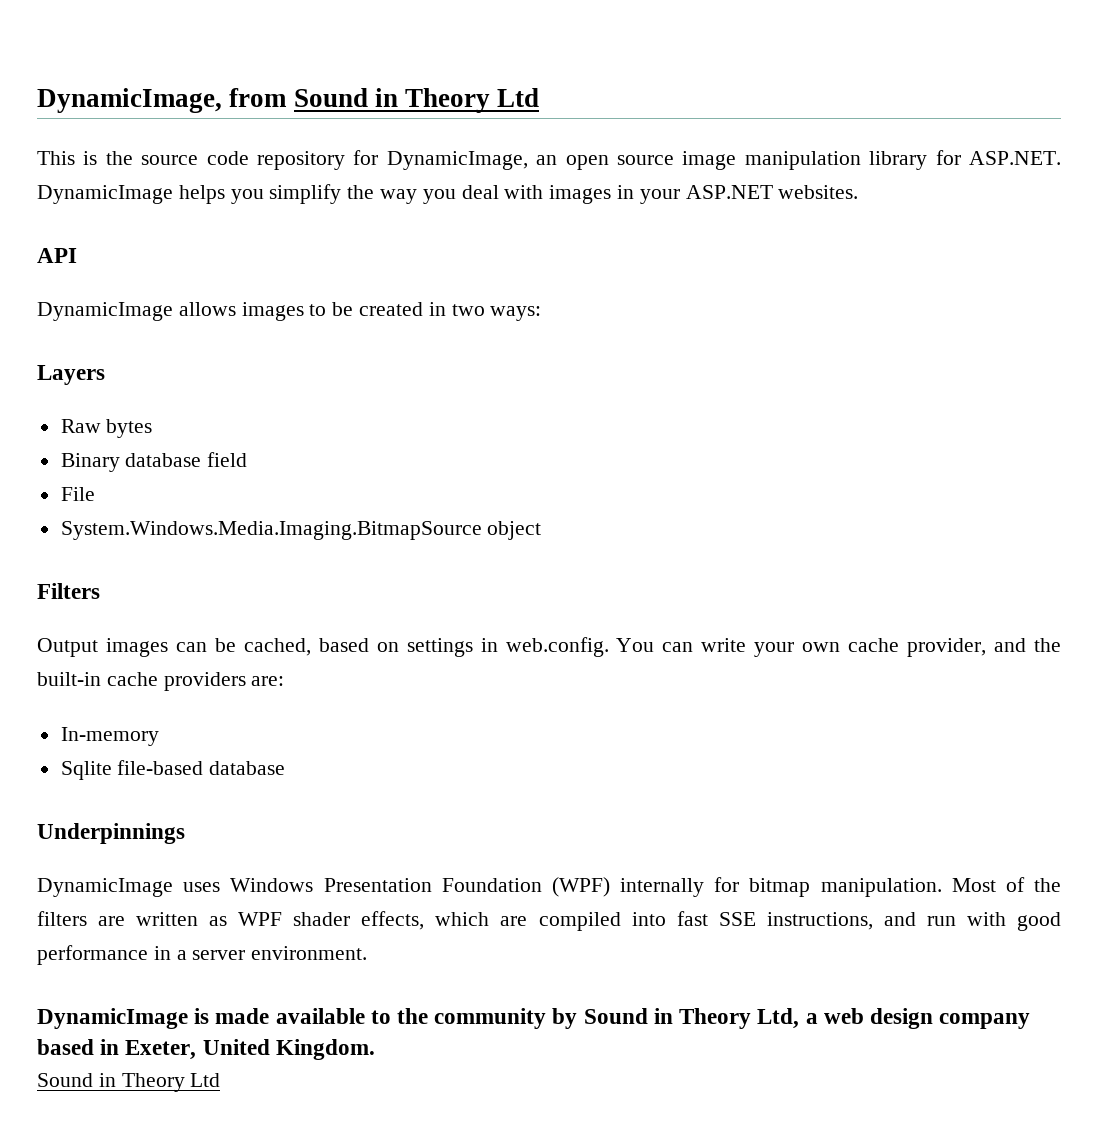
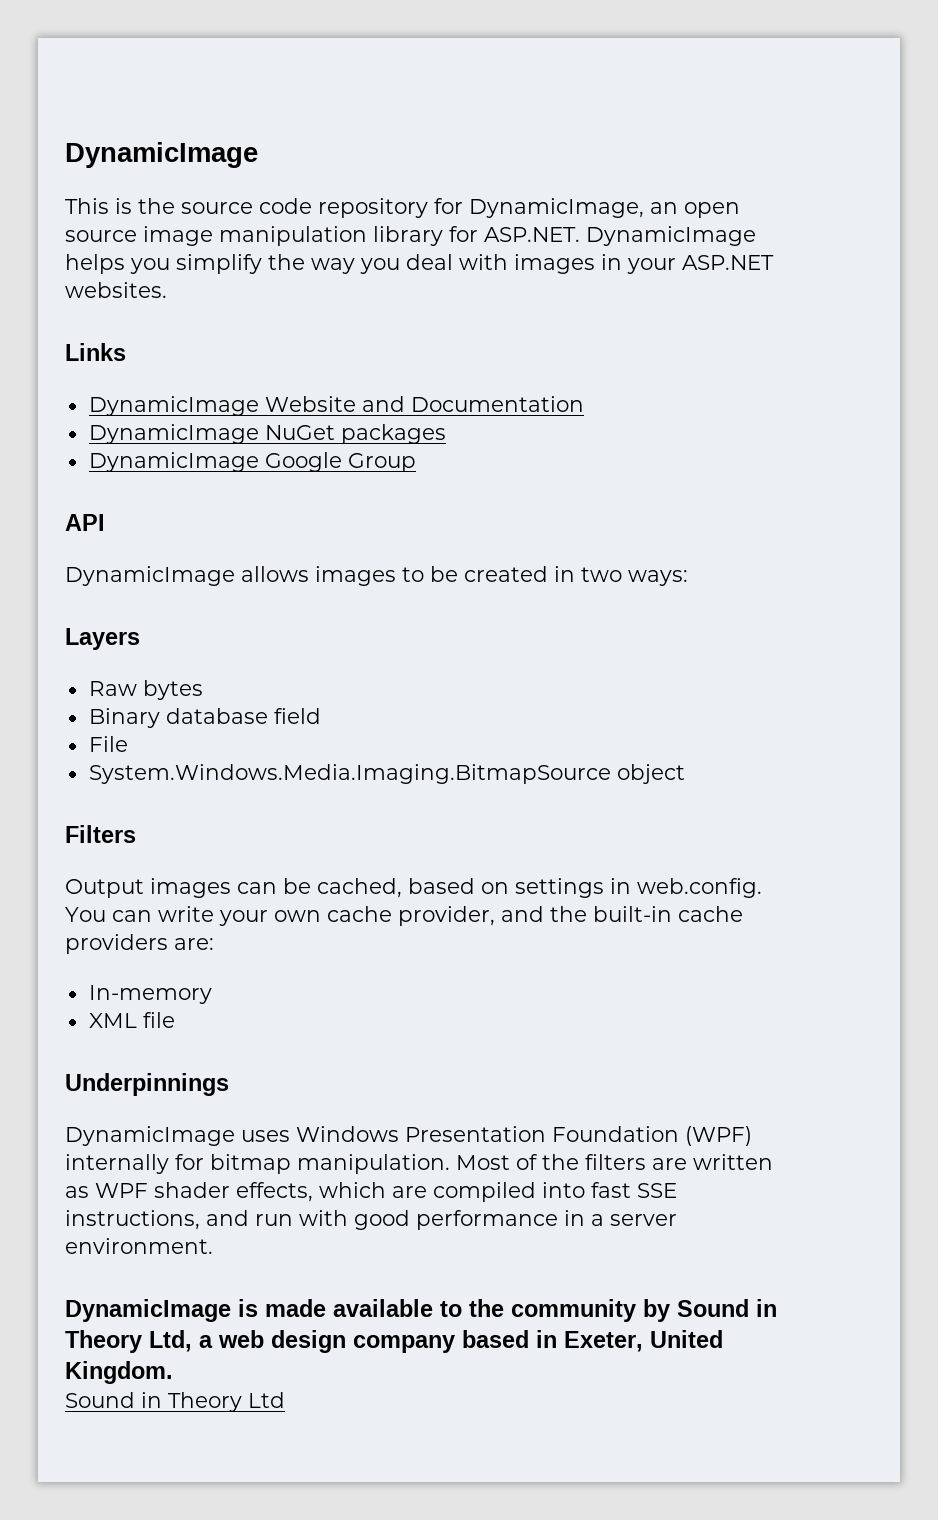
[37,88,540,113] DynamicImage, from Sound in Theory Ltd -> [65,142,258,168] DynamicImage
(859, 192) none -> [65,343,126,361] [88,396,584,416] [88,424,446,444] [88,452,416,472] // Links // DynamicImage Website and Documentation // DynamicImage NuGet packages // DynamicImage Google Group
[60,760,286,780] Sqlite file-based database -> [88,1012,175,1028] XML file

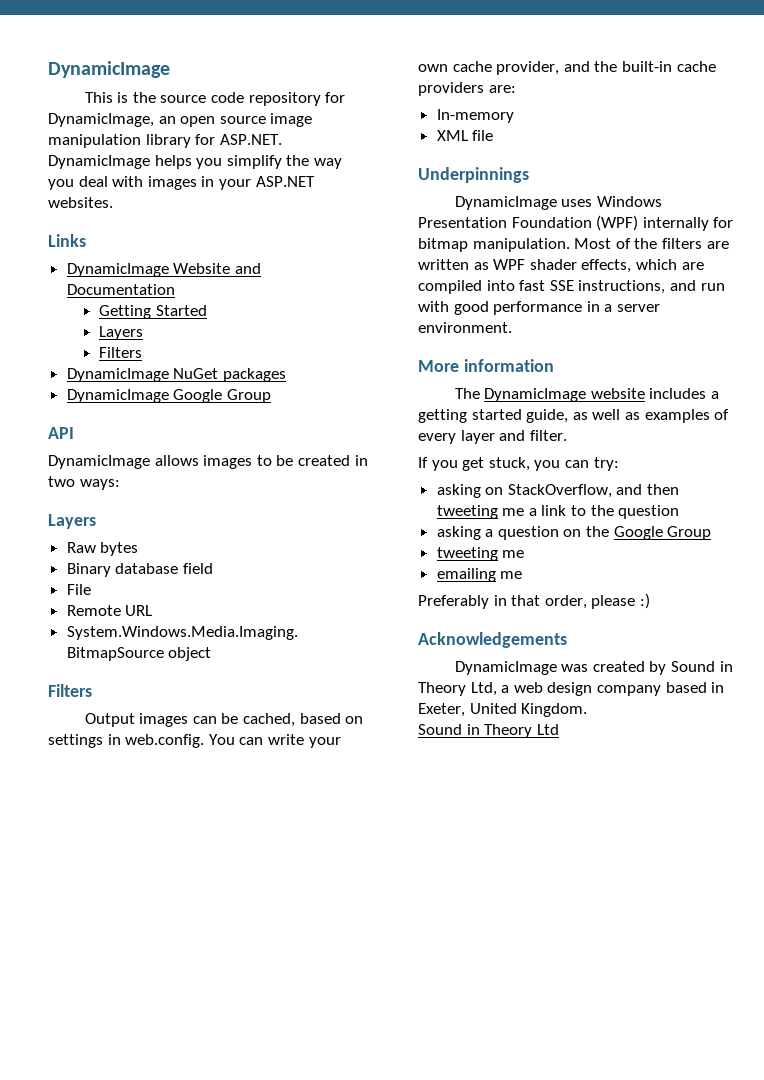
(584, 404) none -> [99,305,208,319] [99,326,144,340] [99,347,143,358] // Getting Started // Layers // Filters
(128, 744) none -> [66,605,153,616] // Remote URL
[65,1299,636,1322] DynamicImage is made available to the community -> [418,359,554,372] [454,388,720,402] [418,409,730,423] [418,430,567,444] [418,457,619,471] [436,484,680,498] [436,505,680,519] [436,526,712,540] [436,547,525,561] [436,568,523,582] [418,593,650,609] [418,632,567,648] [454,661,645,675] More information // The DynamicImage website includes a getting started guide, as well as examples of every layer and filter. // If you get stuck, you can try: // asking on StackOverflow, and then tweeting me a link to the question // asking a question on the Google Group // tweeting me // emailing me // Preferably in that order, please :) // Acknowledgements // DynamicImage was created

